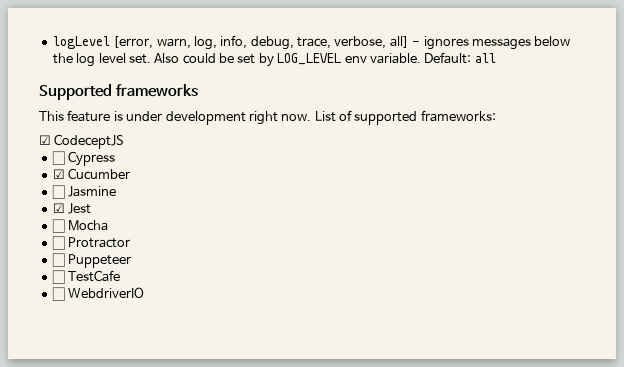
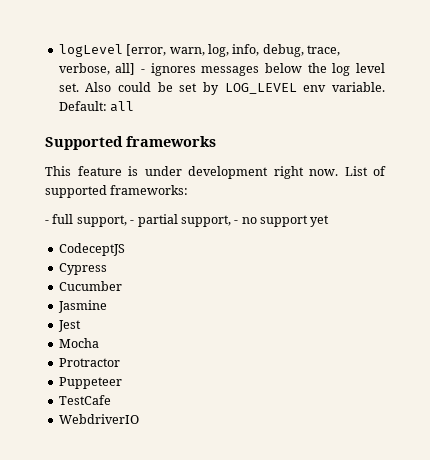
[39,135,51,145] ☑ -> [45,214,330,227] - full support, - partial support, - no support yet //
[51,151,65,165] ☐ -> (125, 249) none
[52,169,65,179] ☑ -> (107, 269) none
[51,185,65,199] ☐ -> (122, 286) none
[52,203,65,213] ☑ -> (107, 306) none
[51,219,65,233] ☐ -> (81, 326) none
[51,236,65,250] ☐ -> (99, 343) none
[51,253,65,267] ☐ -> (120, 362) none
[51,270,65,284] ☐ -> (122, 383) none
[51,287,65,301] ☐ -> (111, 400) none

